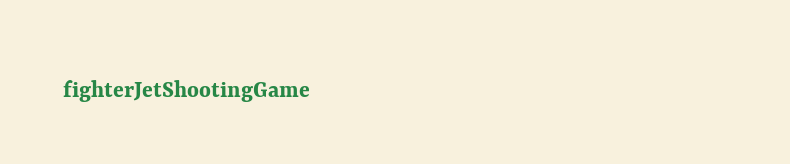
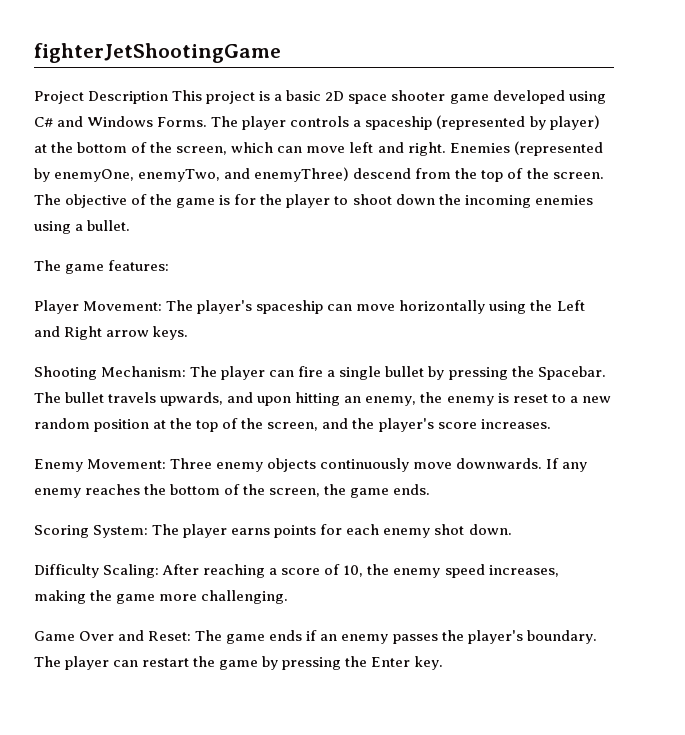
(310, 91) none -> [34,90,606,104] [34,115,600,130] [34,141,603,156] [34,167,604,182] [34,194,593,208] [34,220,131,234] [34,260,170,274] [34,300,585,314] [34,326,189,340] [34,366,606,380] [34,392,611,406] [34,418,551,432] [34,458,588,472] [34,484,431,498] [34,524,512,538] [34,564,559,578] [34,590,289,604] [34,630,597,644] [34,656,443,670] // Project Description This project is a basic 2D space shooter game developed using C# and Windows Forms. The player controls a spaceship (represented by player) at the bottom of the screen, which can move left and right. Enemies (represented by enemyOne, enemyTwo, and enemyThree) descend from the top of the screen. The objective of the game is for the player to shoot down the incoming enemies using a bullet. // The game features: // Player Movement: The player's spaceship can move horizontally using the Left and Right arrow keys. // Shooting Mechanism: The player can fire a single bullet by pressing the Spacebar. The bullet travels upwards, and upon hitting an enemy, the enemy is reset to a new random position at the top of the screen, and the player's score increases. // Enemy Movement: Three enemy objects continuously move downwards. If any enemy reaches the bottom of the screen, the game ends. // Scoring System: The player earns points for each enemy shot down. // Difficulty Scaling: After reaching a score of 10, the enemy speed increases, making the game more challenging. // Game Over and Reset: The game ends if an enemy passes the player's boundary. The player can restart the game by pressing the Enter key.

